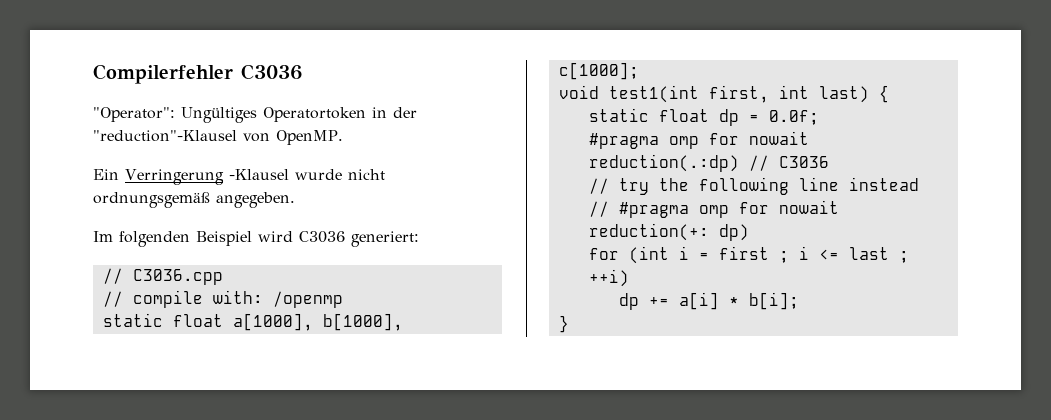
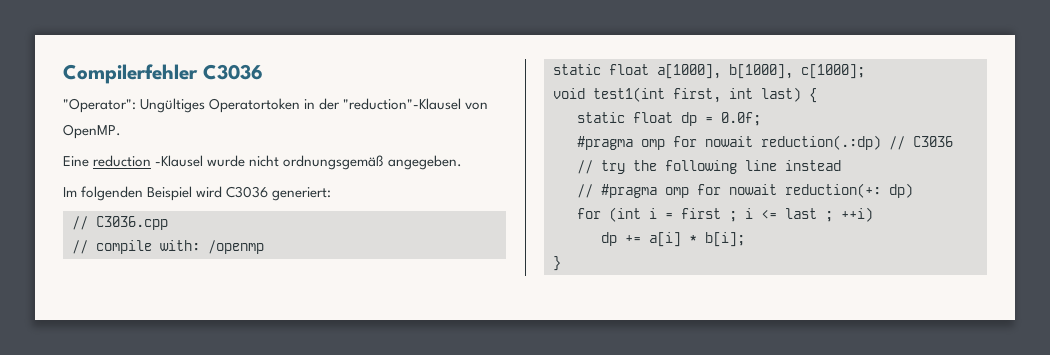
[93,169,224,185] Ein Verringerung -> [63,155,152,167] Eine reduction

